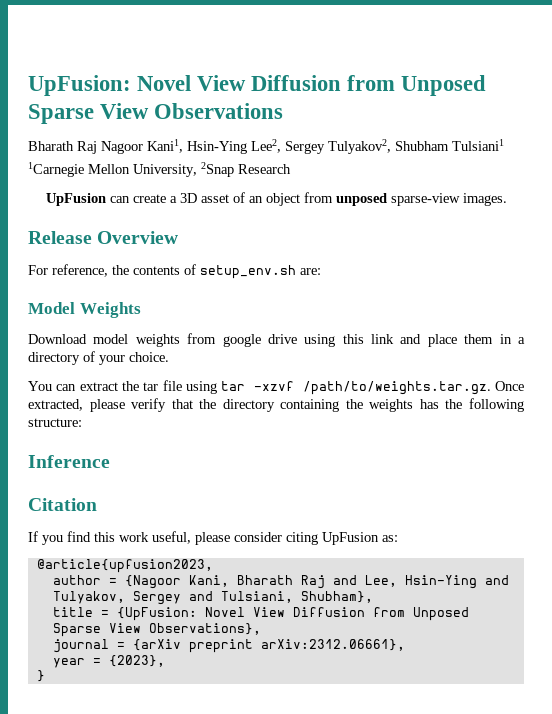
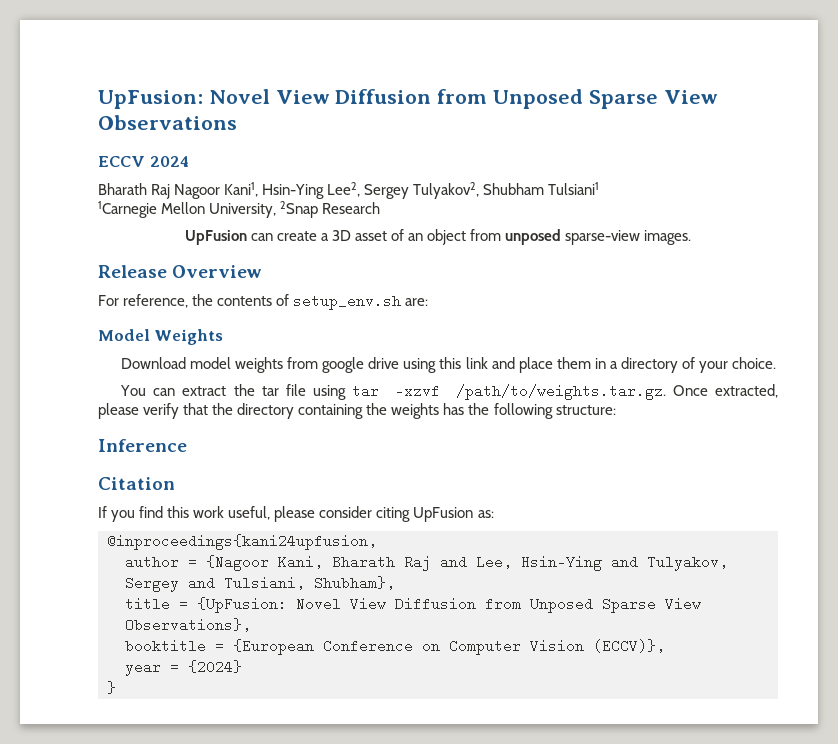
(284, 111) none -> [98,156,189,167] // ECCV 2024
[36,559,213,573] @article{upfusion2023, -> [107,534,377,550] @inproceedings{kani24upfusion,
[52,639,405,653] journal = {arXiv preprint arXiv:2312.06661}, -> [125,639,665,655] booktitle = {European Conference on Computer Vision (ECCV)},
[108,655,165,667] {2023}, -> [188,660,242,674] {2024}

